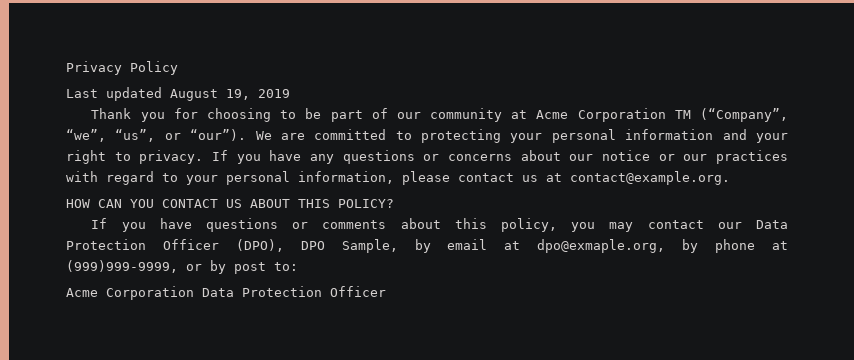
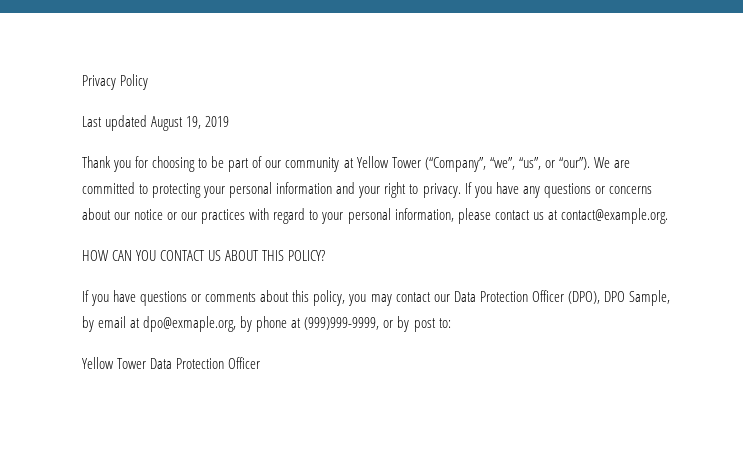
[536,108,691,122] Acme Corporation TM -> [356,156,421,168] Yellow Tower
[66,286,194,300] Acme Corporation -> [82,357,147,369] Yellow Tower

